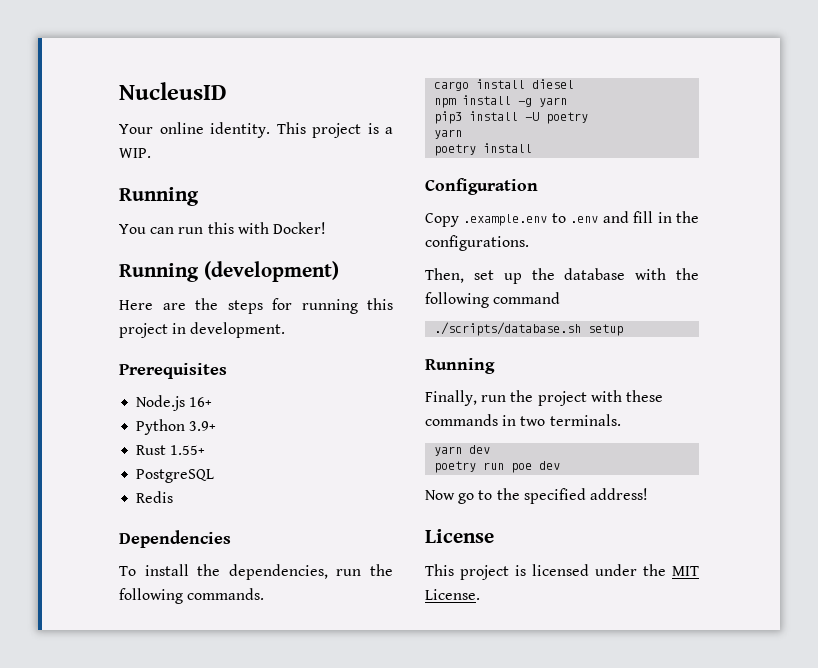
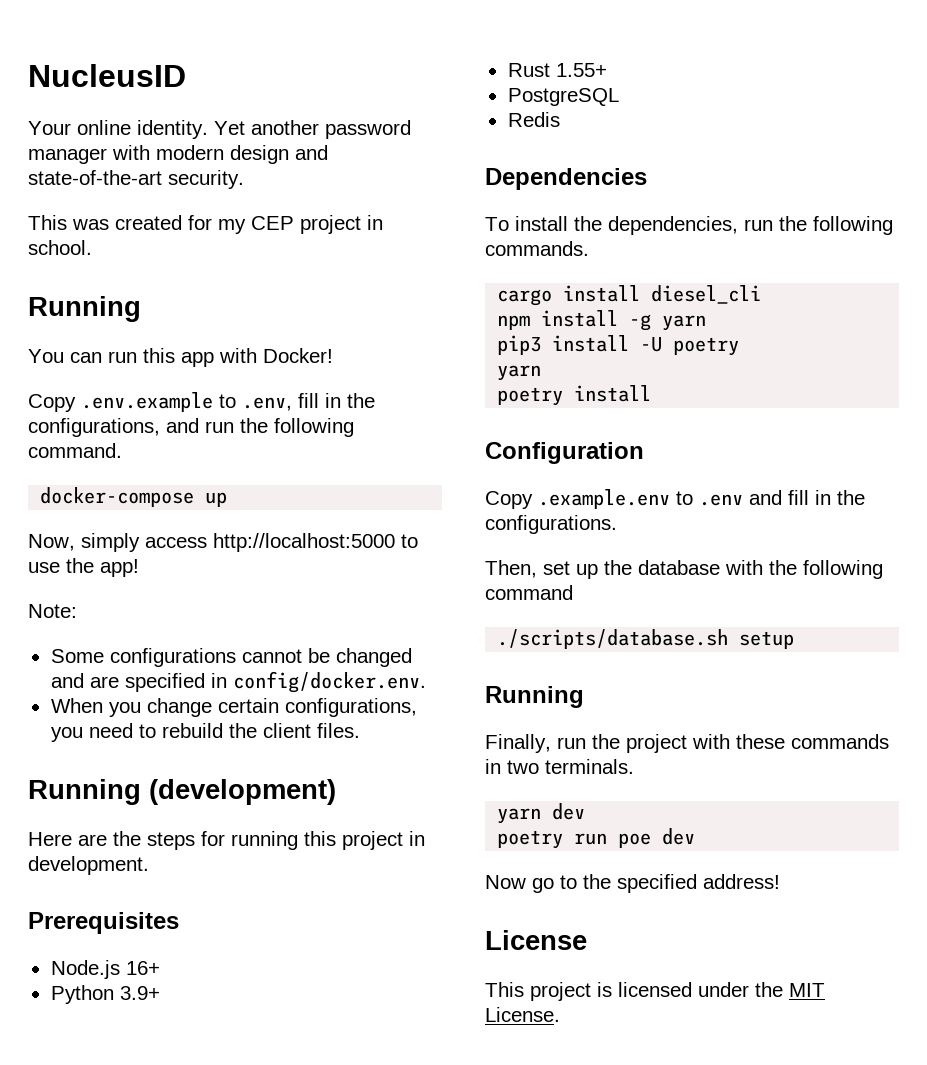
[276,122,393,138] [119,148,151,158] This project is a WIP. -> [214,120,411,139] [28,145,328,164] [28,170,244,189] [28,215,383,234] [28,240,92,255] Yet another password manager with modern design and state-of-the-art security. // This was created for my CEP project in school.
(234, 228) none -> [181,352,214,367] app
(326, 228) none -> [28,392,375,412] [28,418,354,437] [28,443,122,458] [40,487,228,507] [28,533,418,552] [28,558,139,577] [28,604,77,618] [50,648,412,667] [50,671,426,693] [50,698,417,717] [50,723,360,742] // Copy .env.example to .env, fill in the configurations, and run the following command. // docker-compose up // Now, simply access http://localhost:5000 to use the app! // Note: // Some configurations cannot be changed and are specified in config/docker.env. // When you change certain configurations, you need to rebuild the client files.
[532,79,575,89] diesel -> [651,285,762,304] diesel_cli

